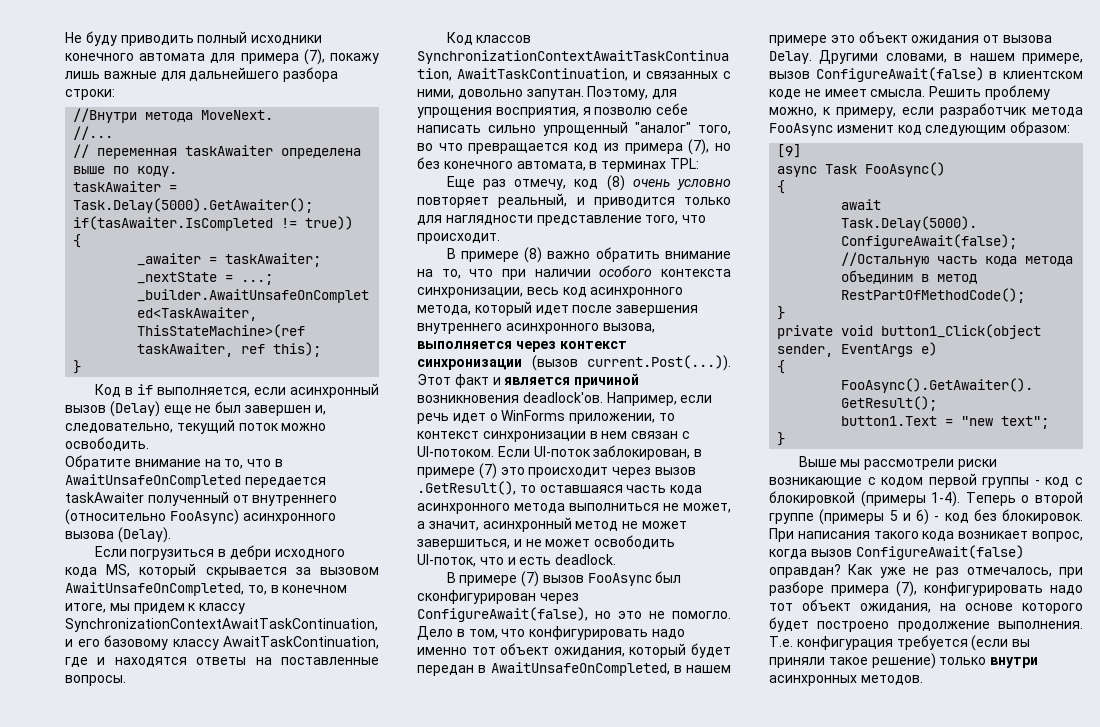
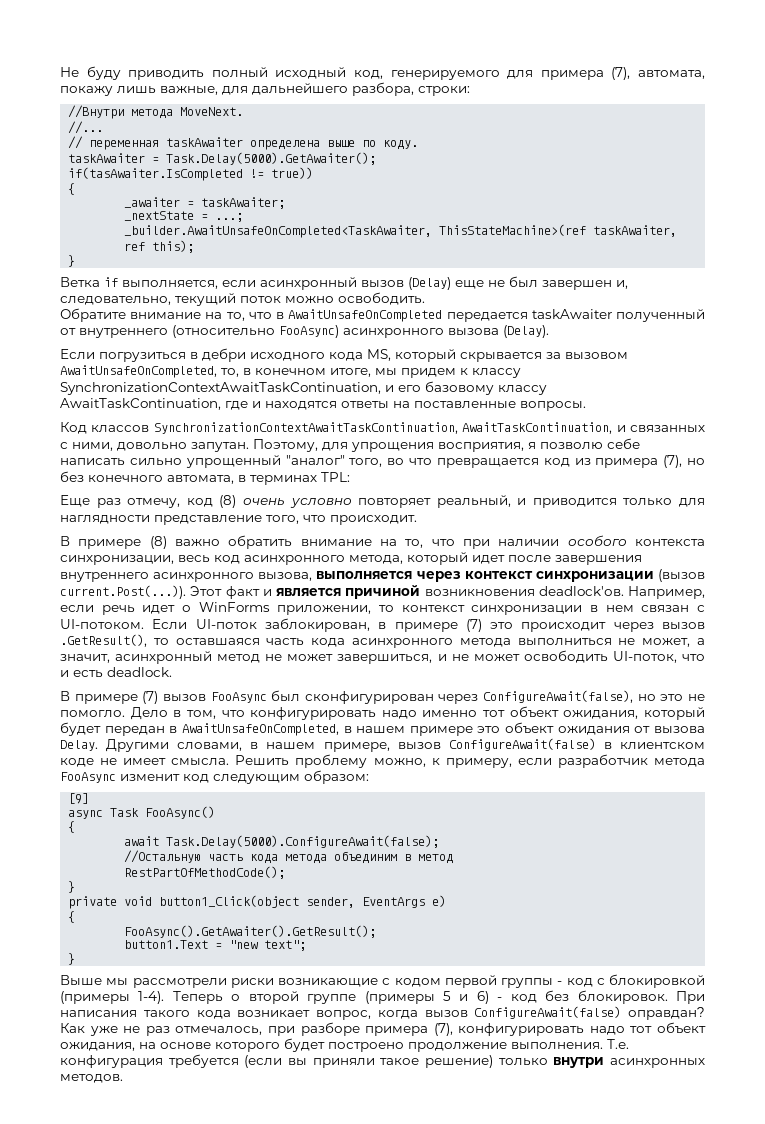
[251,35,323,45] [65,53,206,61] исходники конечного автомата -> [275,67,500,80] исходный код, генерируемого
(325, 57) none -> [638,70,706,79] автомата,
[103,71,157,79] важные -> [160,86,218,95] важные,
[283,67,339,82] разбора -> [352,82,414,96] разбора,
[94,384,133,397] Код в -> [60,277,100,287] Ветка

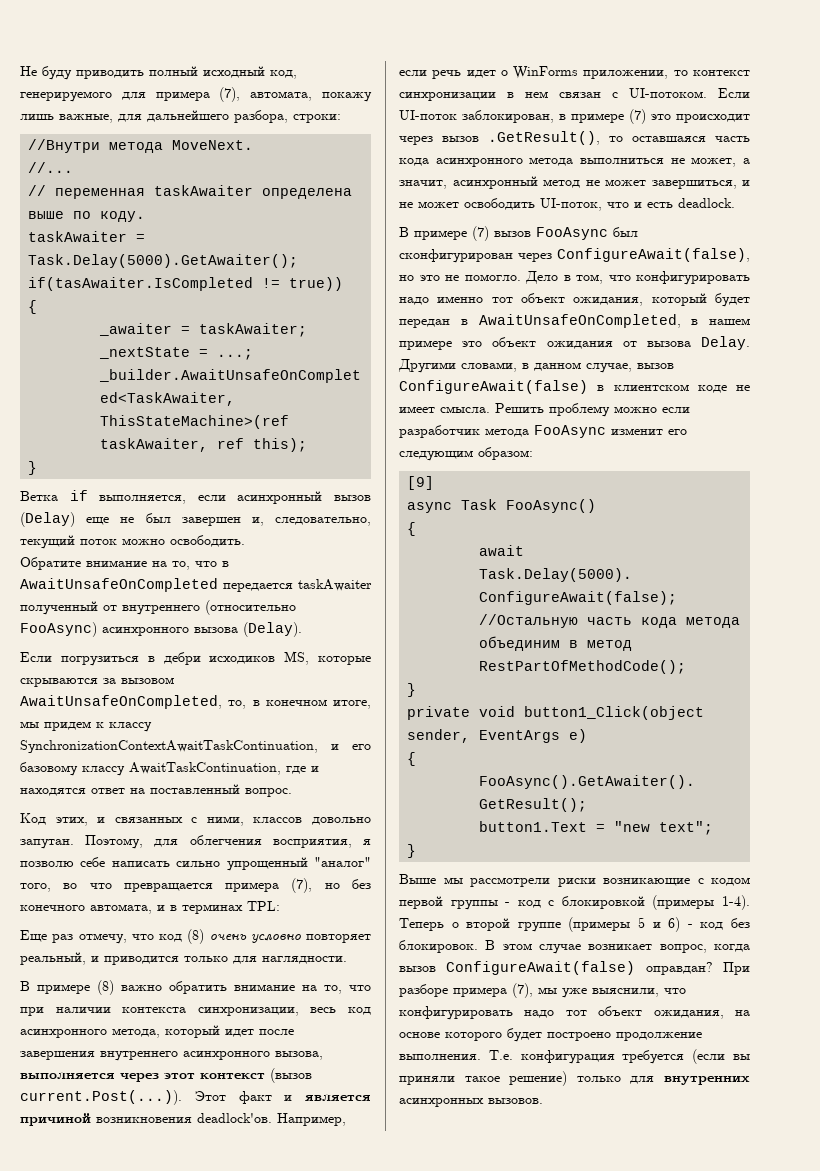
[250,349,542,362] исходного кода MS, который скрывается -> [209,651,371,665] [20,678,98,687] исходиков MS, которые скрываются
[341,401,586,411] [60,422,613,434] ответы на поставленные вопросы. // Код классов SynchronizationContextAwaitTaskContinuation, AwaitTaskContinuation, -> [91,784,292,797] [20,813,88,826] ответ на поставленный вопрос. // Код этих,
(113, 446) none -> [253,817,303,823] классов
[351,442,434,452] упрощения -> [189,835,262,845] облегчения
[543,458,591,467] код из -> (213, 887) none
(234, 479) none -> [157,905,165,911] и
(181, 503) none -> [131,934,154,940] что
[60,515,417,525] наглядности представление того, что происходит. -> [262,956,347,964] наглядности.
[567,535,627,546] особого -> (111, 1010) none
[464,571,654,582] контекст синхронизации -> [164,1073,265,1079] этот контекст
[266,742,390,752] нашем примере, -> [534,362,632,373] данном случае,
[373,758,512,768] можно, к примеру, -> [614,406,657,413] можно
[183,774,209,783] код -> [668,429,687,435] его
[676,991,706,1004] [60,1010,231,1019] При написания такого кода -> [485,940,581,954] В этом случае
[60,1022,453,1036] Как уже не раз отмечалось, при разборе примера (7), -> [723,962,750,975] [399,983,686,998] При разборе примера (7), мы уже выяснили, что
[553,1057,705,1068] [60,1074,123,1083] внутри асинхронных методов. -> [630,1076,750,1085] [399,1098,543,1107] для внутренних асинхронных вызовов.

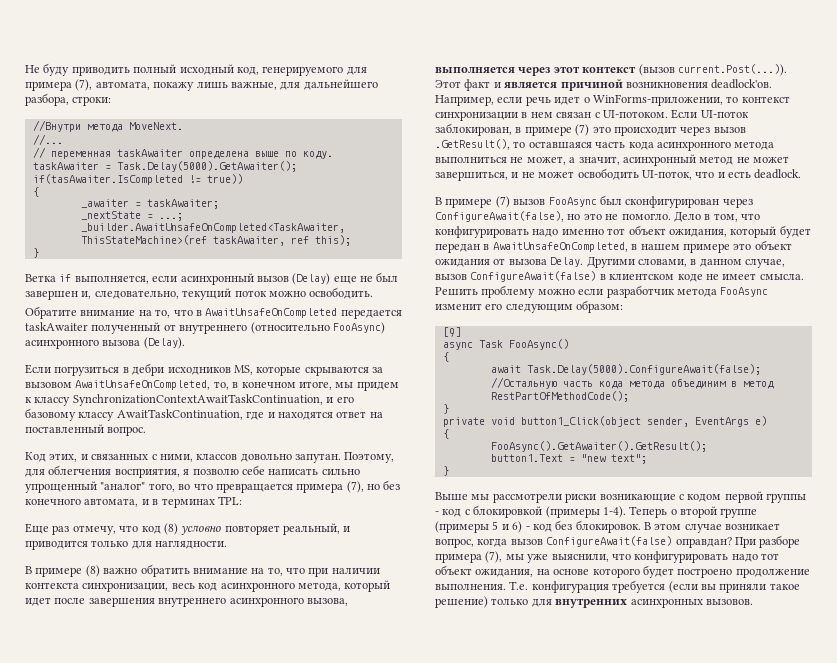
[209,656,276,664] исходиков -> [167,367,231,375] исходников
[209,934,247,940] очень -> (178, 529) none
[513,66,669,79] WinForms приложении, -> [592,94,723,106] WinForms-приложении,

